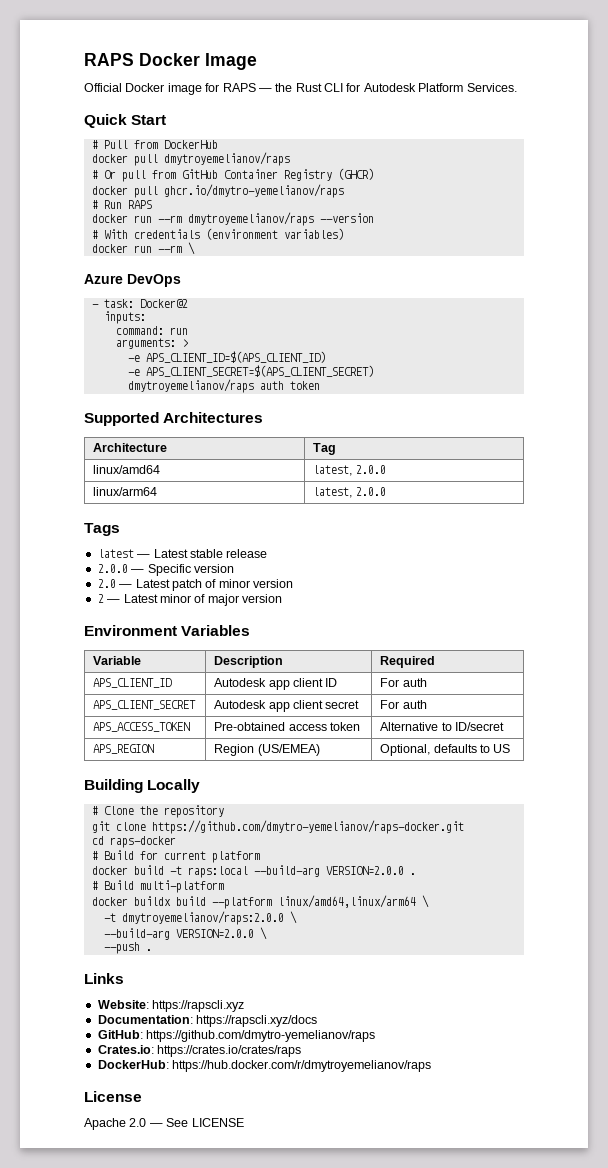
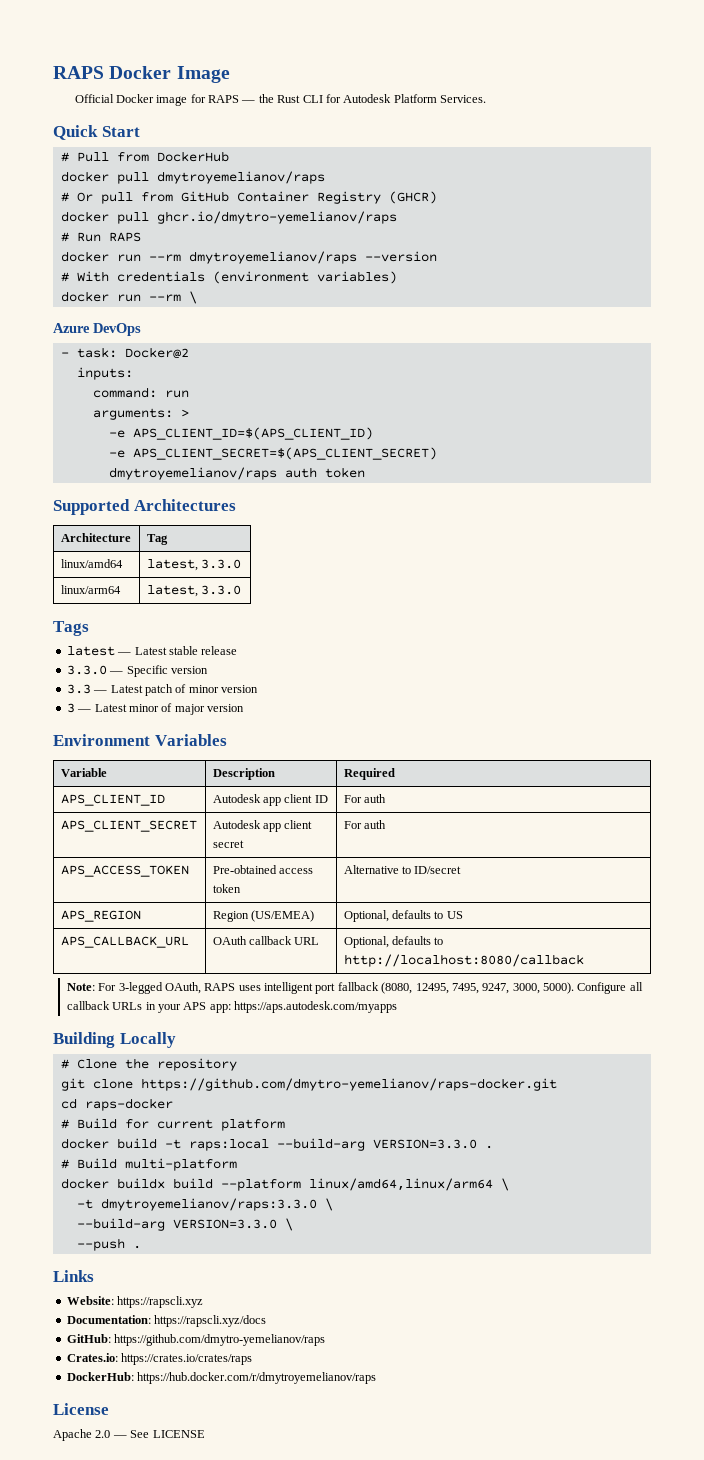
[355,465,386,474] 2.0.0 -> [200,559,241,569] 3.3.0
[355,487,386,496] 2.0.0 -> [200,585,241,595] 3.3.0
[97,564,128,573] 2.0.0 -> [66,665,107,675] 3.3.0
[97,579,116,588] 2.0 -> [66,684,91,694] 3.3
[97,594,104,603] 2 -> [66,703,75,713] 3
(511, 748) none -> [60,936,189,948] [212,936,320,945] [343,936,444,948] [343,954,584,967] [66,982,643,994] [66,1001,398,1013] // APS_CALLBACK_URL | OAuth callback URL | Optional, defaults to http://localhost:8080/callback // Note: For 3-legged OAuth, RAPS uses intelligent port fallback (8080, 12495, 7495, 9247, 3000, 5000). Configure all callback URLs in your APS app: https://aps.autodesk.com/myapps
[325,866,404,875] VERSION=2.0.0 -> [372,1139,477,1149] VERSION=3.3.0
[121,911,284,925] dmytroyemelianov/raps:2.0.0 -> [100,1198,317,1211] dmytroyemelianov/raps:3.3.0
[175,929,254,938] VERSION=2.0.0 -> [172,1219,277,1229] VERSION=3.3.0

